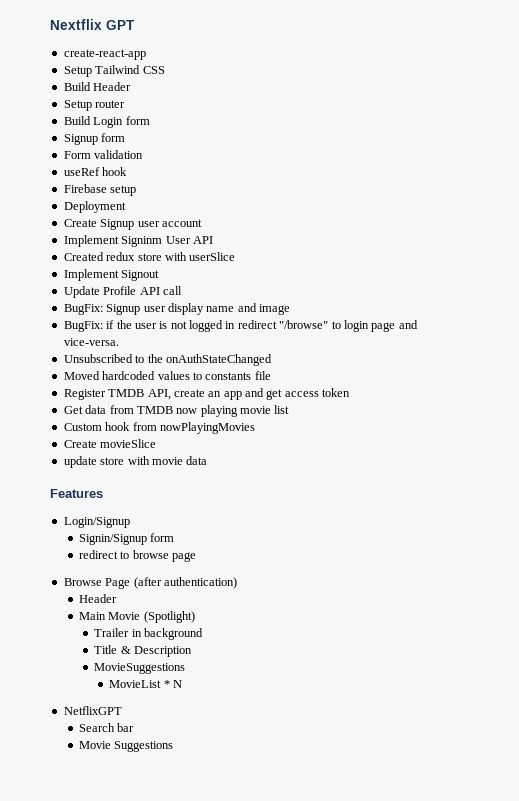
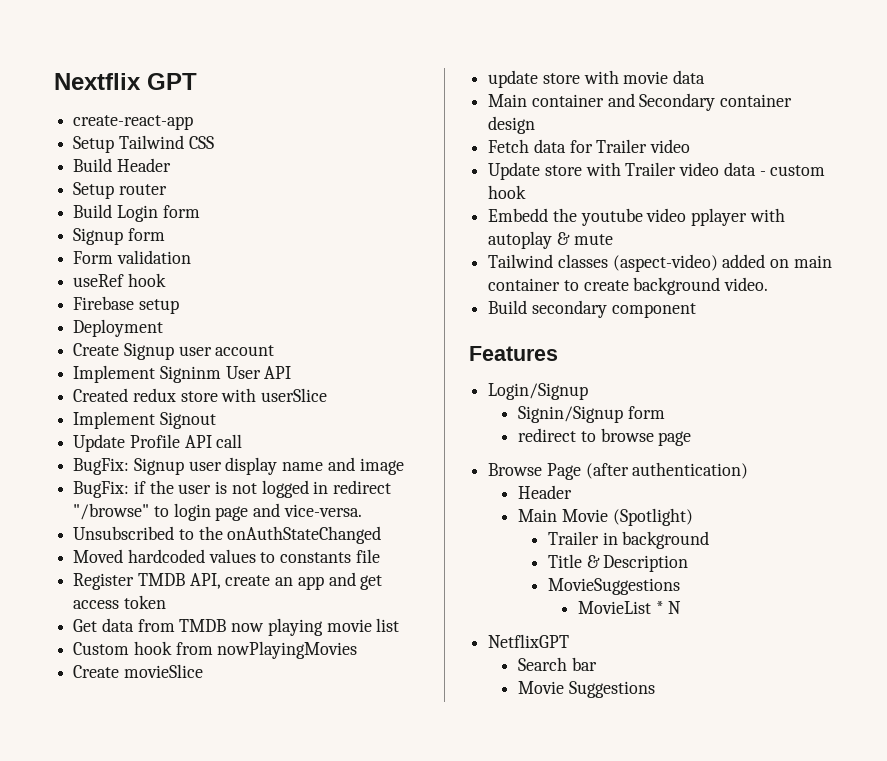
(208, 460) none -> [488,93,793,111] [488,116,536,134] [488,139,691,153] [488,162,826,180] [488,185,527,199] [488,208,785,226] [488,231,613,249] [488,254,832,272] [488,277,769,295] [488,300,696,318] // Main container and Secondary container design // Fetch data for Trailer video // Update store with Trailer video data - custom hook // Embedd the youtube video pplayer with autoplay & mute // Tailwind classes (aspect-video) added on main container to create background video. // Build secondary component

